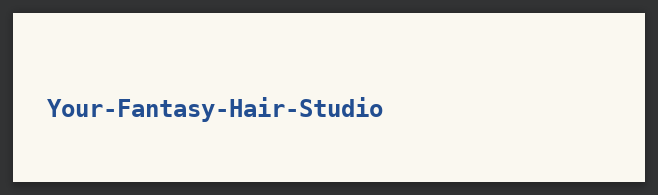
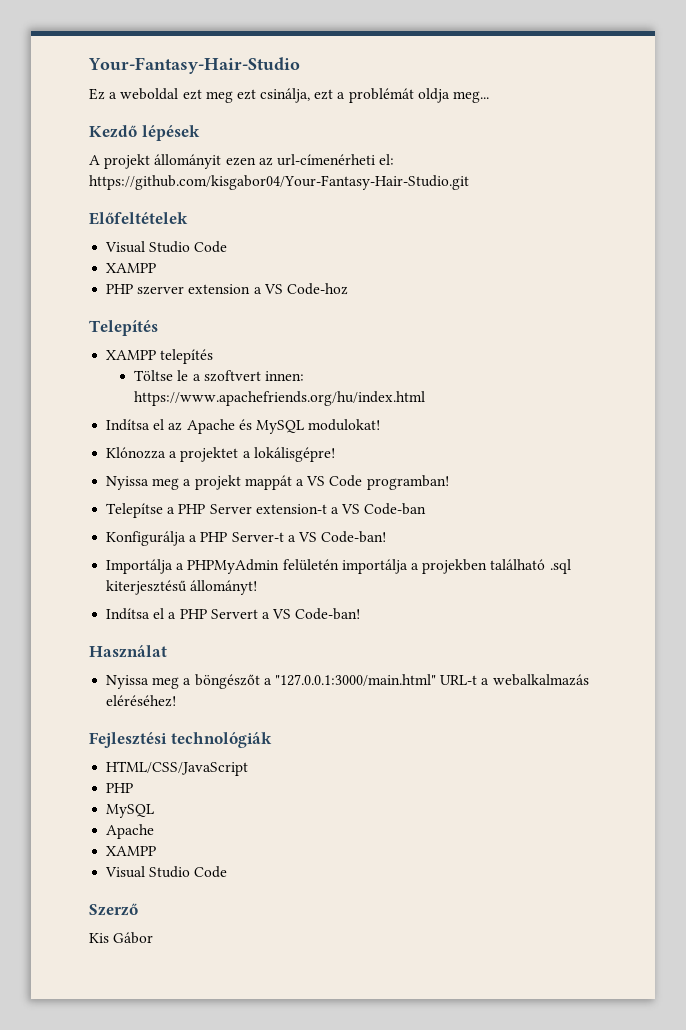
(383, 109) none -> [89,88,490,103] [89,125,200,141] [89,154,395,169] [89,175,469,190] [89,212,188,225] [105,241,228,253] [106,263,157,273] [106,283,348,295] [89,320,158,336] [106,349,214,364] [134,370,304,382] [134,391,426,406] [106,419,381,434] [106,447,335,462] [106,475,449,490] [106,503,427,518] [106,531,387,546] [106,559,571,574] [106,580,258,595] [106,608,361,620] [89,645,167,658] [106,674,589,689] [106,695,177,707] [89,732,272,748] [106,761,249,776] [106,783,134,793] [106,804,155,818] [106,824,155,839] [106,846,157,856] [105,866,228,878] [89,903,138,916] [89,932,154,944] // Ez a weboldal ezt meg ezt csinálja, ezt a problémát oldja meg... // Kezdő lépések // A projekt állományit ezen az url-címenérheti el: https://github.com/kisgabor04/Your-Fantasy-Hair-Studio.git // Előfeltételek // Visual Studio Code // XAMPP // PHP szerver extension a VS Code-hoz // Telepítés // XAMPP telepítés // Töltse le a szoftvert innen: https://www.apachefriends.org/hu/index.html // Indítsa el az Apache és MySQL modulokat! // Klónozza a projektet a lokálisgépre! // Nyissa meg a projekt mappát a VS Code programban! // Telepítse a PHP Server extension-t a VS Code-ban // Konfigurálja a PHP Server-t a VS Code-ban! // Importálja a PHPMyAdmin felületén importálja a projekben található .sql kiterjesztésű állományt! // Indítsa el a PHP Servert a VS Code-ban! // Használat // Nyissa meg a böngészőt a "127.0.0.1:3000/main.html" URL-t a webalkalmazás eléréséhez! // Fejlesztési technológiák // HTML/CSS/JavaScript // PHP // MySQL // Apache // XAMPP // Visual Studio Code // Szerző // Kis Gábor

